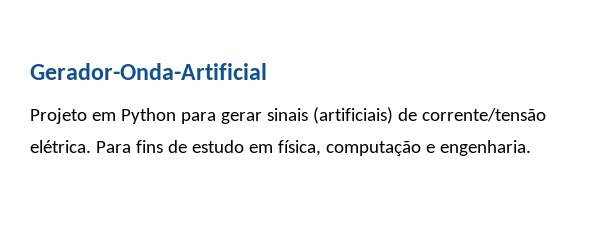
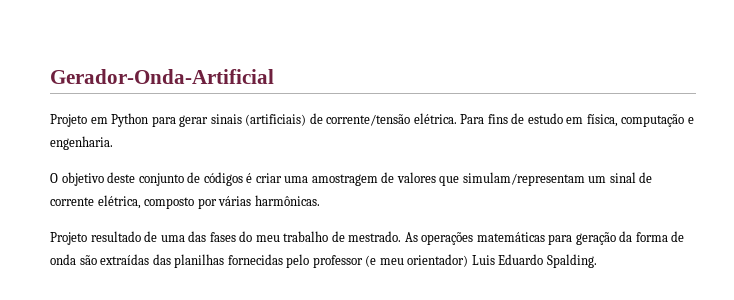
(531, 148) none -> [50,172,653,186] [50,195,320,209] [50,231,685,245] [50,254,597,268] // O objetivo deste conjunto de códigos é criar uma amostragem de valores que simulam/representam um sinal de corrente elétrica, composto por várias harmônicas. // Projeto resultado de uma das fases do meu trabalho de mestrado. As operações matemáticas para geração da forma de onda são extraídas das planilhas fornecidas pelo professor (e meu orientador) Luis Eduardo Spalding.

